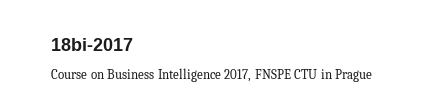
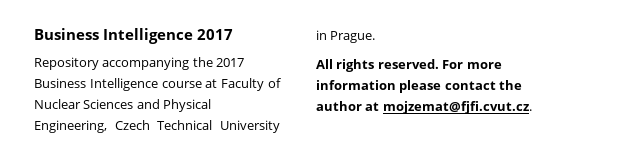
[51,38,133,51] [51,68,373,82] 18bi-2017 // Course on Business Intelligence 2017, FNSPE CTU in Prague -> [34,28,233,44] [34,57,245,70] [34,78,281,91] [34,99,212,112] [34,120,280,133] [316,30,376,43] [316,59,502,72] [316,80,523,93] [316,101,532,114] Business Intelligence 2017 // Repository accompanying the 2017 Business Intelligence course at Faculty of Nuclear Sciences and Physical Engineering, Czech Technical University in Prague. // All rights reserved. For more information please contact the author at mojzemat@fjfi.cvut.cz.

